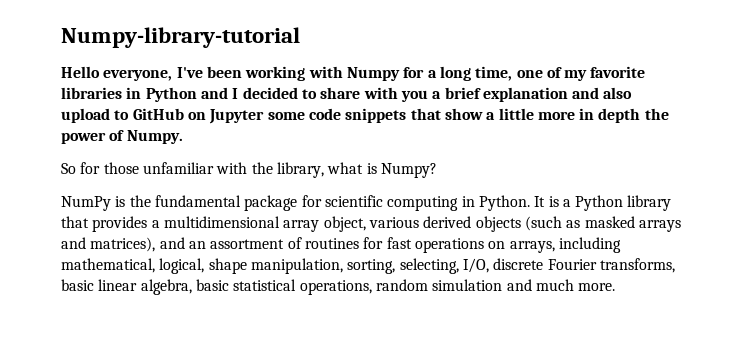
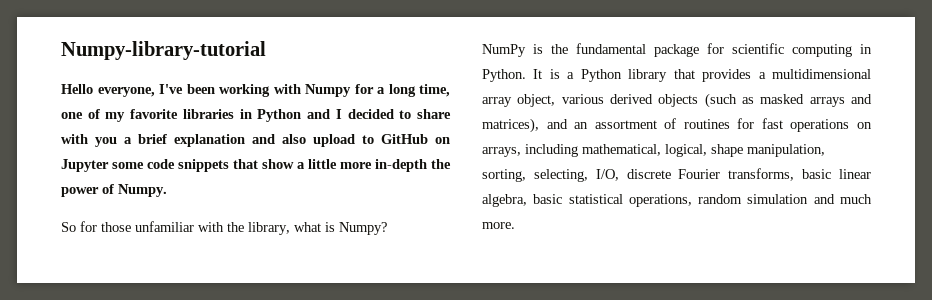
[579,108,641,123] in depth -> [375,159,427,172] in-depth

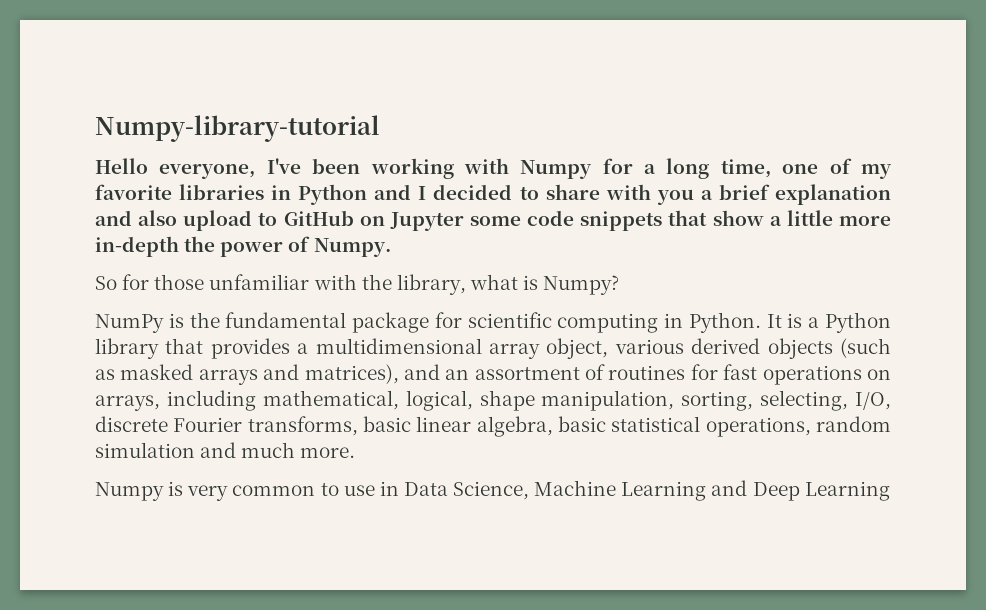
(515, 225) none -> [95,480,890,501] // Numpy is very common to use in Data Science, Machine Learning and Deep Learning

